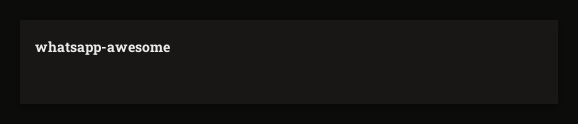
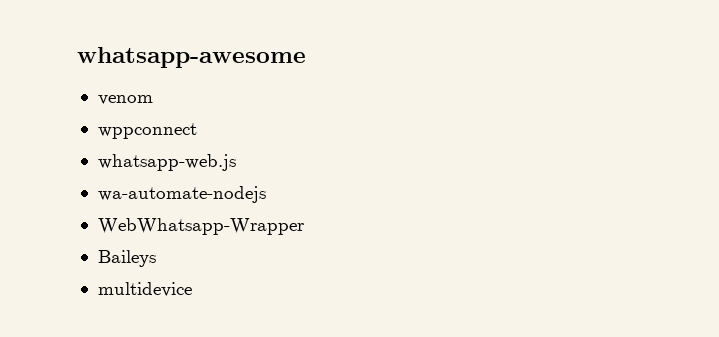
(170, 48) none -> [97,95,153,105] [97,123,197,139] [97,154,236,171] [97,186,266,203] [97,218,304,235] [97,250,156,267] [97,282,192,297] // venom // wppconnect // whatsapp-web.js // wa-automate-nodejs // WebWhatsapp-Wrapper // Baileys // multidevice

